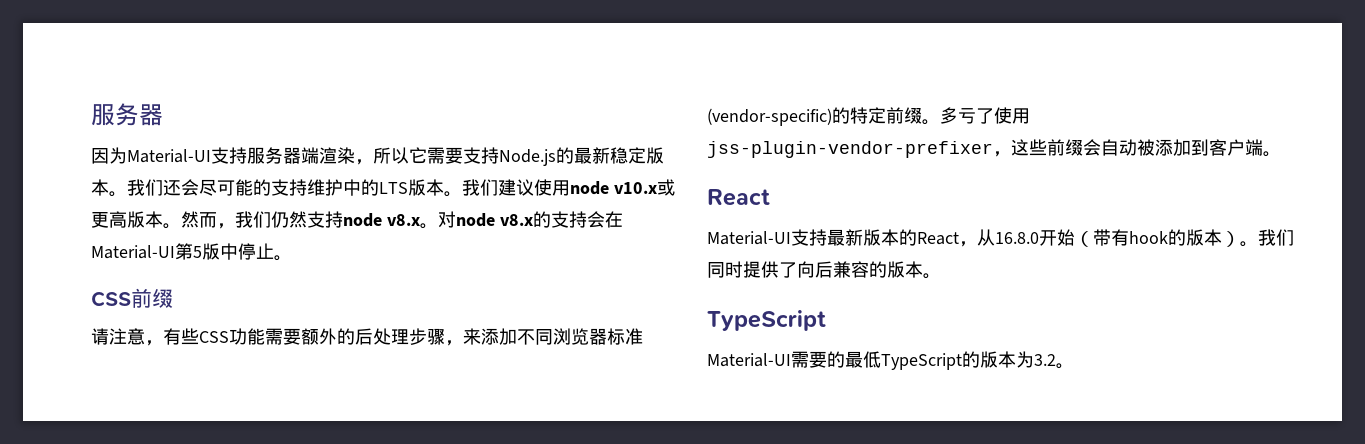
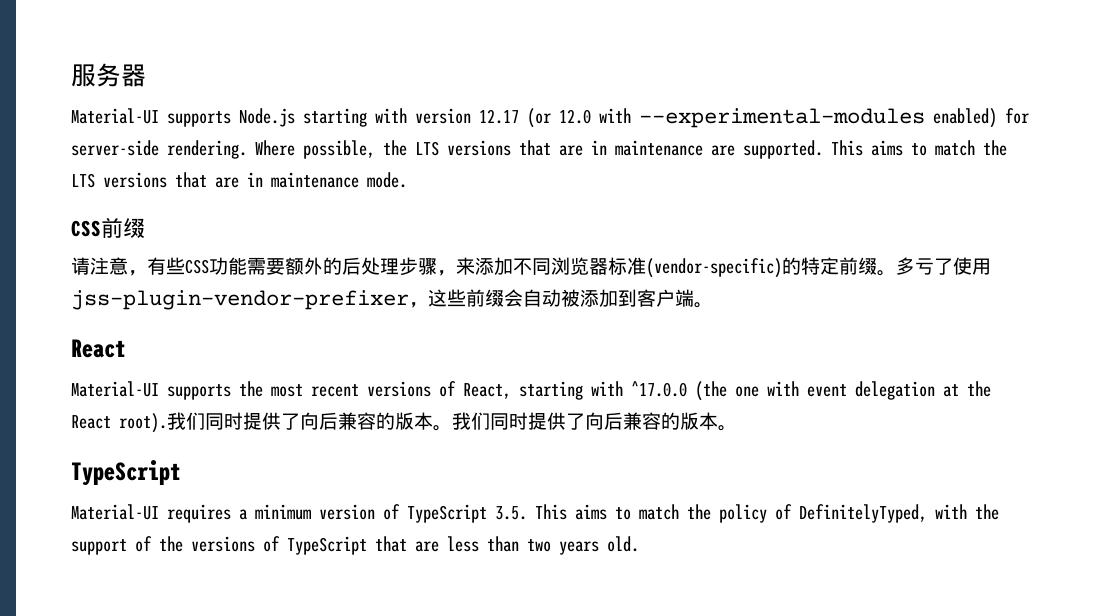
[91,147,664,166] [91,179,675,197] [91,211,623,229] [91,243,292,261] 因为Material-UI支持服务器端渲染，所以它需要支持Node.js的最新稳定版本。我们还会尽可能的支持维护中的LTS版本。我们建议使用node v10.x或更高版本。然而，我们仍然支持node v8.x。对node v8.x的支持会在Material-UI第5版中停止。 -> [71,108,1029,128] [71,140,1007,159] [71,172,407,188] Material-UI supports Node.js starting with version 12.17 (or 12.0 with --experimental-modules enabled) for server-side rendering. Where possible, the LTS versions that are in maintenance are supported. This aims to match the LTS versions that are in maintenance mode.
[791,229,1240,247] 支持最新版本的React，从16.8.0开始（带有hook的版本） -> [167,381,991,401] [71,412,433,433] supports the most recent versions of React, starting with ^17.0.0 (the one with event delegation at the React root).我们同时提供了向后兼容的版本
[791,351,1074,370] 需要的最低TypeScript的版本为3.2。 -> [167,504,999,523] [71,536,639,555] requires a minimum version of TypeScript 3.5. This aims to match the policy of DefinitelyTyped, with the support of the versions of TypeScript that are less than two years old.

